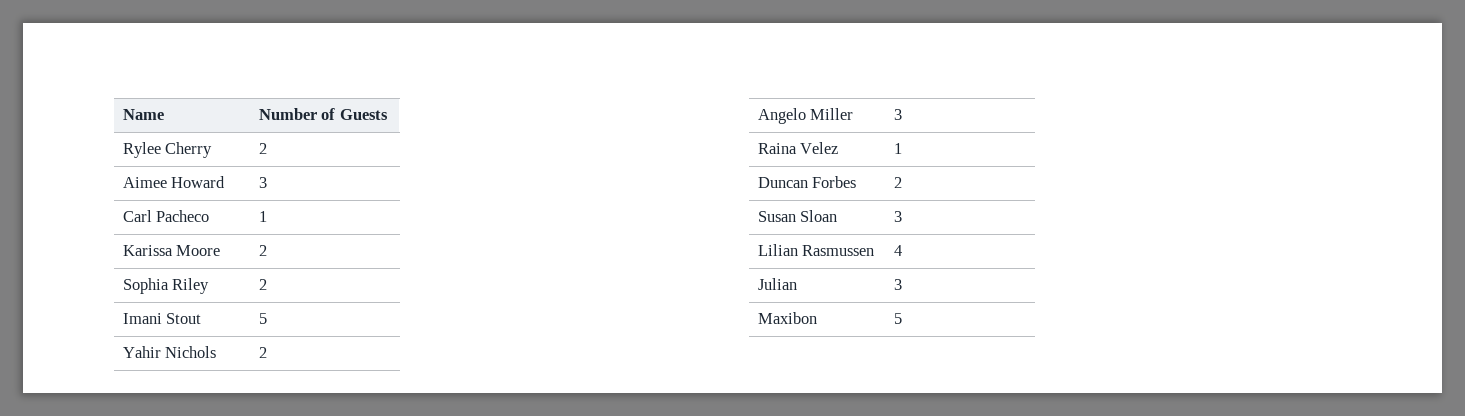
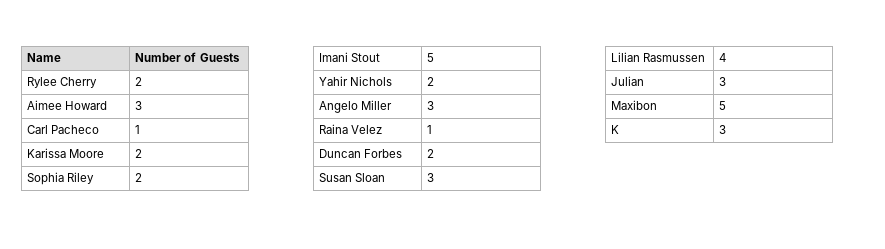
(902, 318) none -> [611,125,620,134] [719,125,727,134] // K | 3

